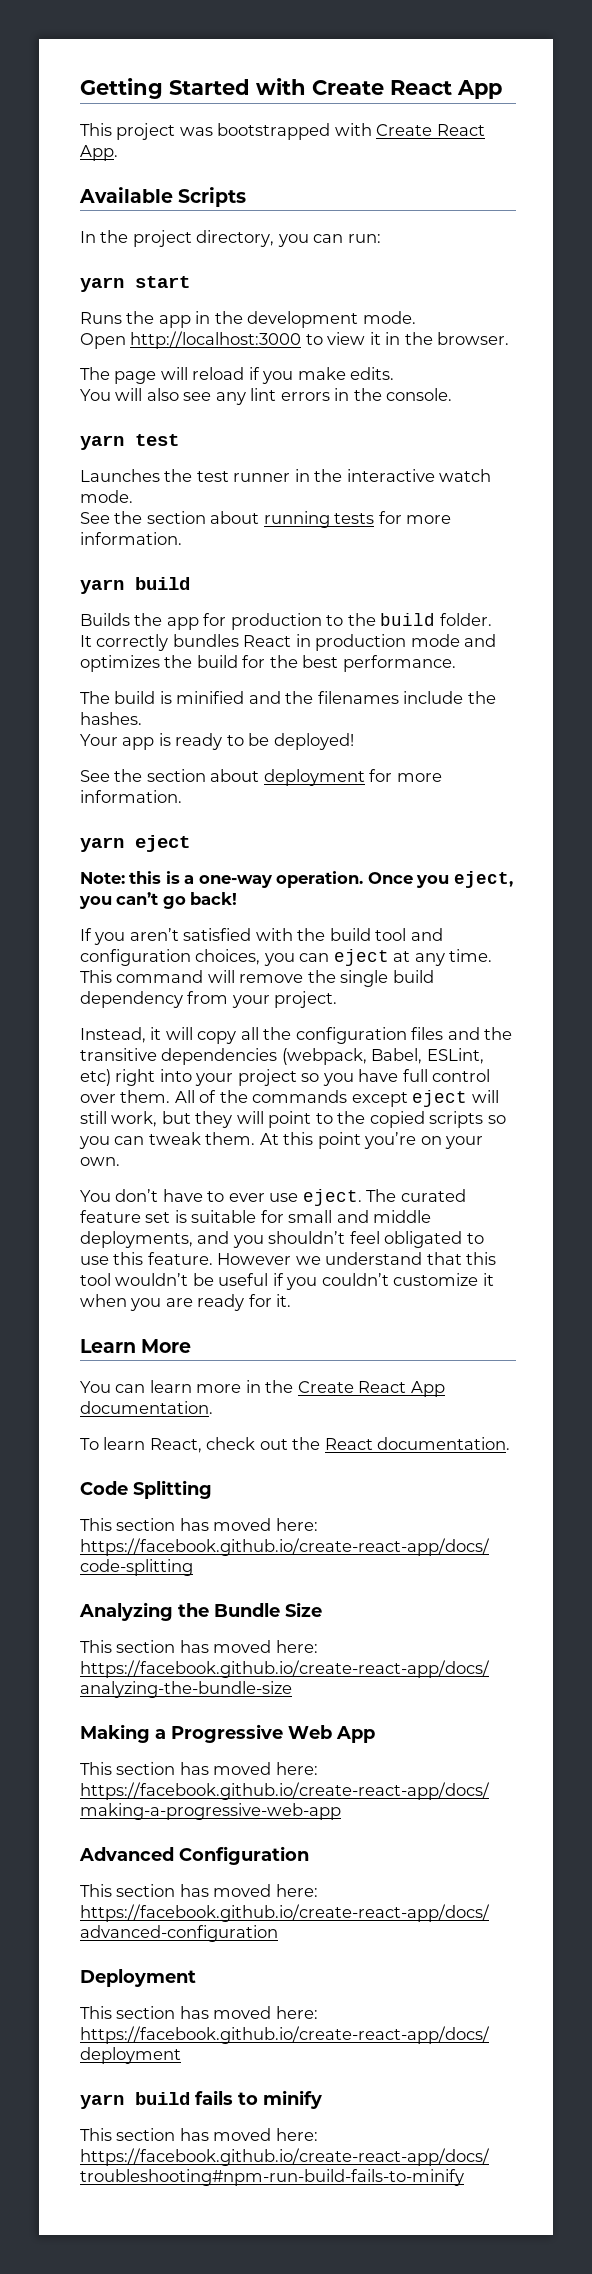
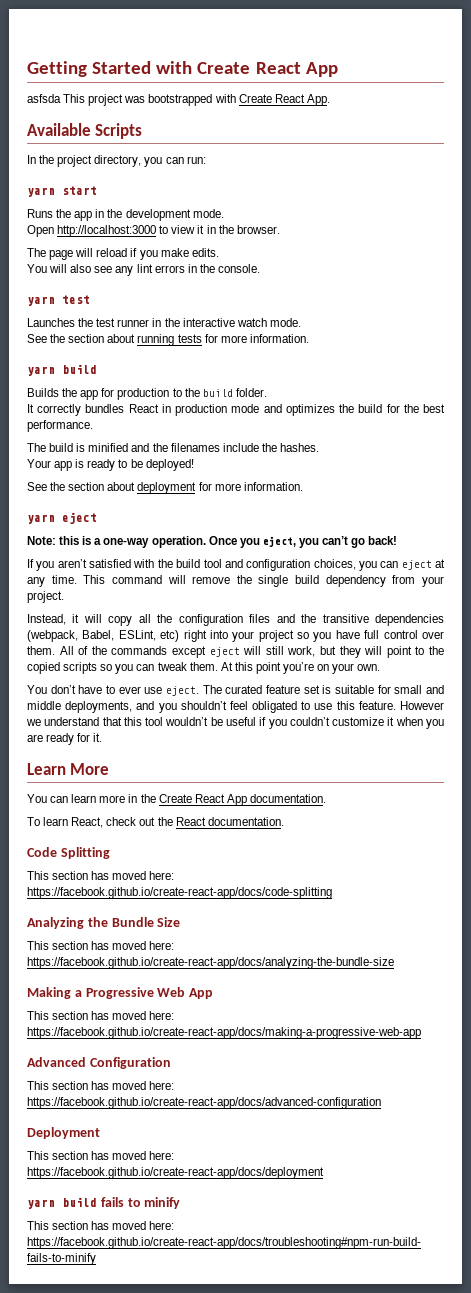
(502, 89) none -> [27,94,61,103] asfsda

